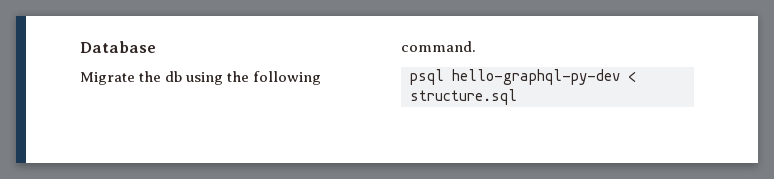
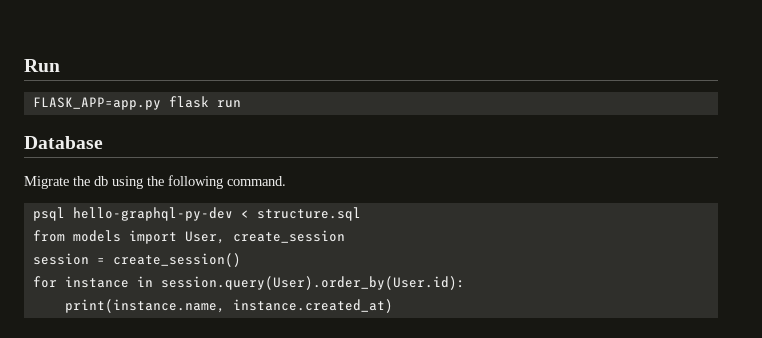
(80, 47) none -> [24,59,60,72] [32,96,241,110] Run // FLASK_APP=app.py flask run //
(517, 97) none -> [32,230,345,244] [32,253,241,267] [32,276,465,290] [64,299,393,313] // from models import User, create_session // session = create_session() // for instance in session.query(User).order_by(User.id): // print(instance.name, instance.created_at)

